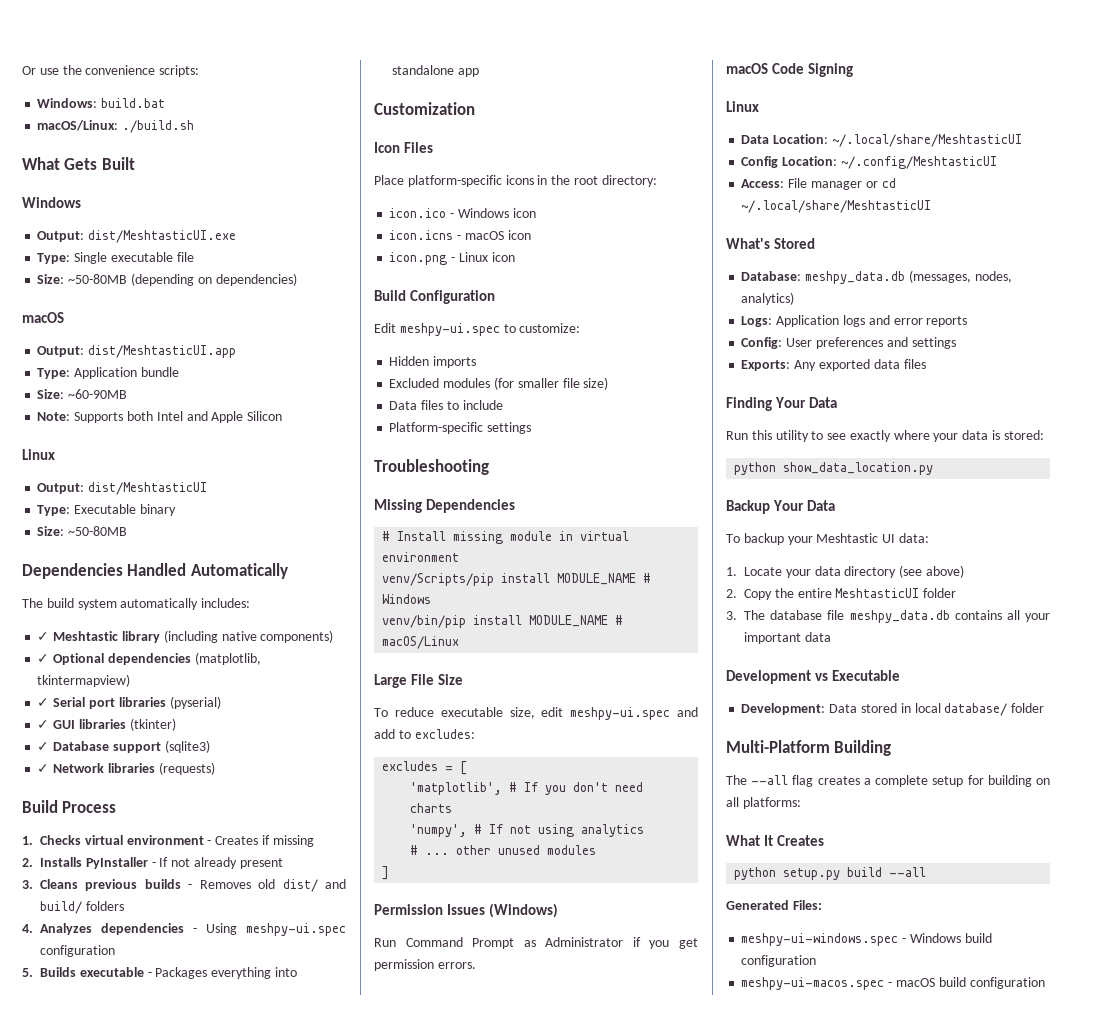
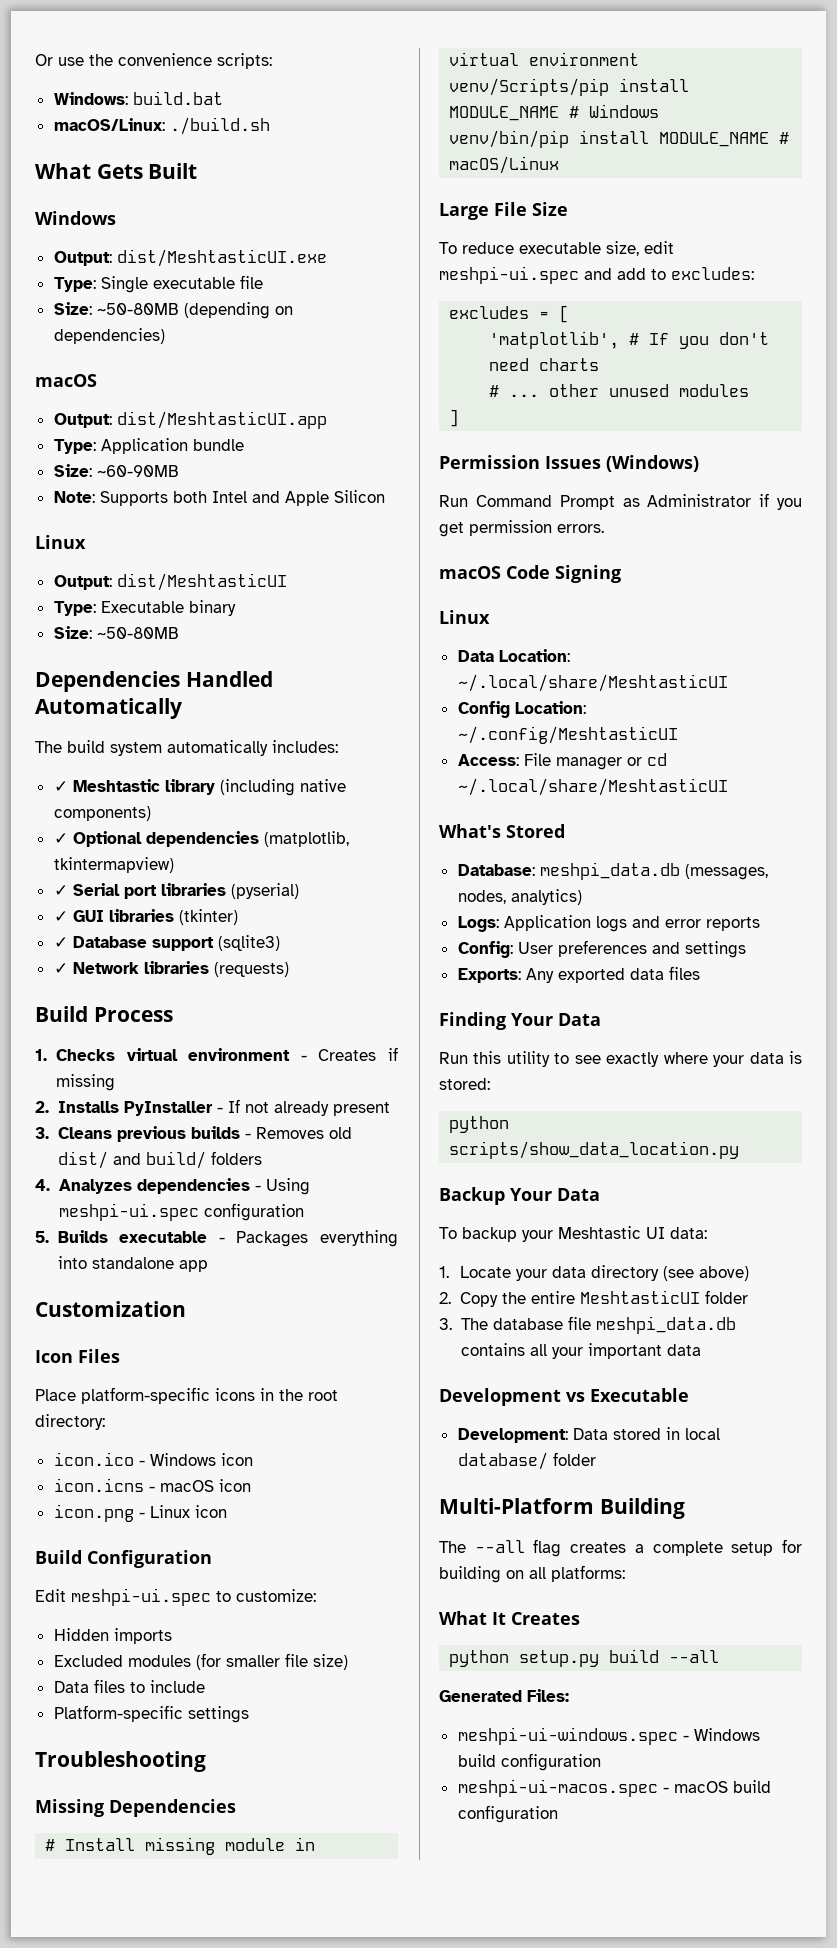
[246,923,346,936] meshpy-ui.spec -> [58,1203,199,1221] meshpi-ui.spec
[399,323,500,336] meshpy-ui.spec -> [71,1588,211,1606] meshpi-ui.spec
[570,707,671,720] meshpy-ui.spec -> [439,266,579,284] meshpi-ui.spec
[410,824,645,837] // 'numpy', # If not using analytics -> (600, 364) none
[805,271,906,284] meshpy_data.db -> [539,862,680,880] meshpi_data.db
[783,462,934,475] show_data_location.py -> [449,1141,740,1159] scripts/show_data_location.py
[849,610,950,623] meshpy_data.db -> [595,1316,736,1334] meshpi_data.db
[741,933,899,946] meshpy-ui-windows.spec -> [457,1727,678,1745] meshpi-ui-windows.spec
[741,977,885,990] meshpy-ui-macos.spec -> [457,1779,658,1797] meshpi-ui-macos.spec

